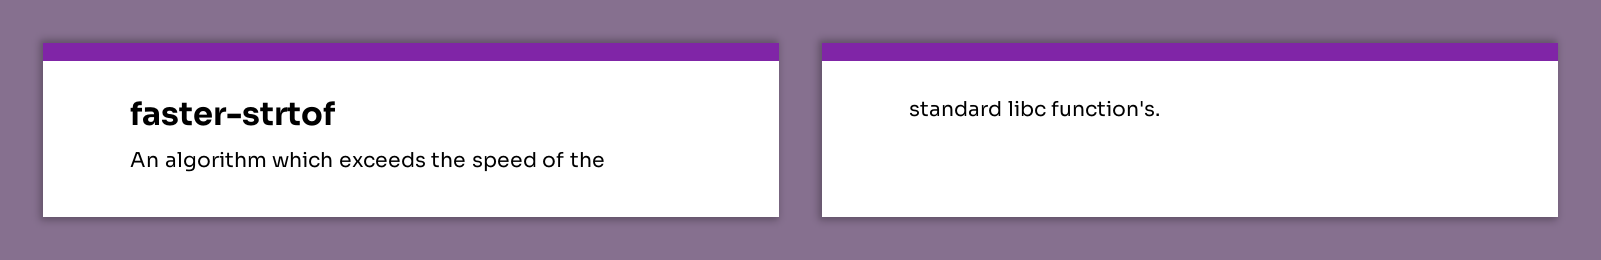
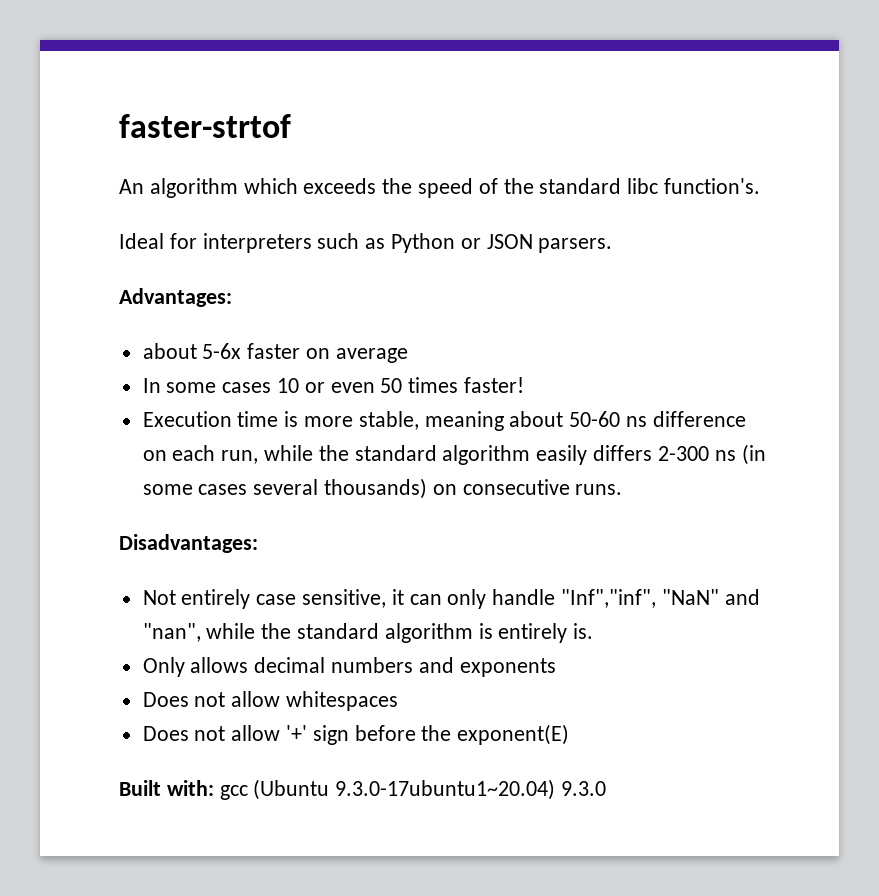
(1161, 108) none -> [119,233,613,253] [119,288,232,307] [142,343,408,363] [142,377,525,393] [142,411,746,431] [142,444,766,465] [142,478,623,499] [119,534,258,553] [142,589,760,609] [142,623,594,643] [142,657,556,677] [142,691,399,711] [142,724,570,745] [119,779,607,800] // Ideal for interpreters such as Python or JSON parsers. // Advantages: // about 5-6x faster on average // In some cases 10 or even 50 times faster! // Execution time is more stable, meaning about 50-60 ns difference on each run, while the standard algorithm easily differs 2-300 ns (in some cases several thousands) on consecutive runs. // Disadvantages: // Not entirely case sensitive, it can only handle "Inf","inf", "NaN" and "nan", while the standard algorithm is entirely is. // Only allows decimal numbers and exponents // Does not allow whitespaces // Does not allow '+' sign before the exponent(E) // Built with: gcc (Ubuntu 9.3.0-17ubuntu1~20.04) 9.3.0

